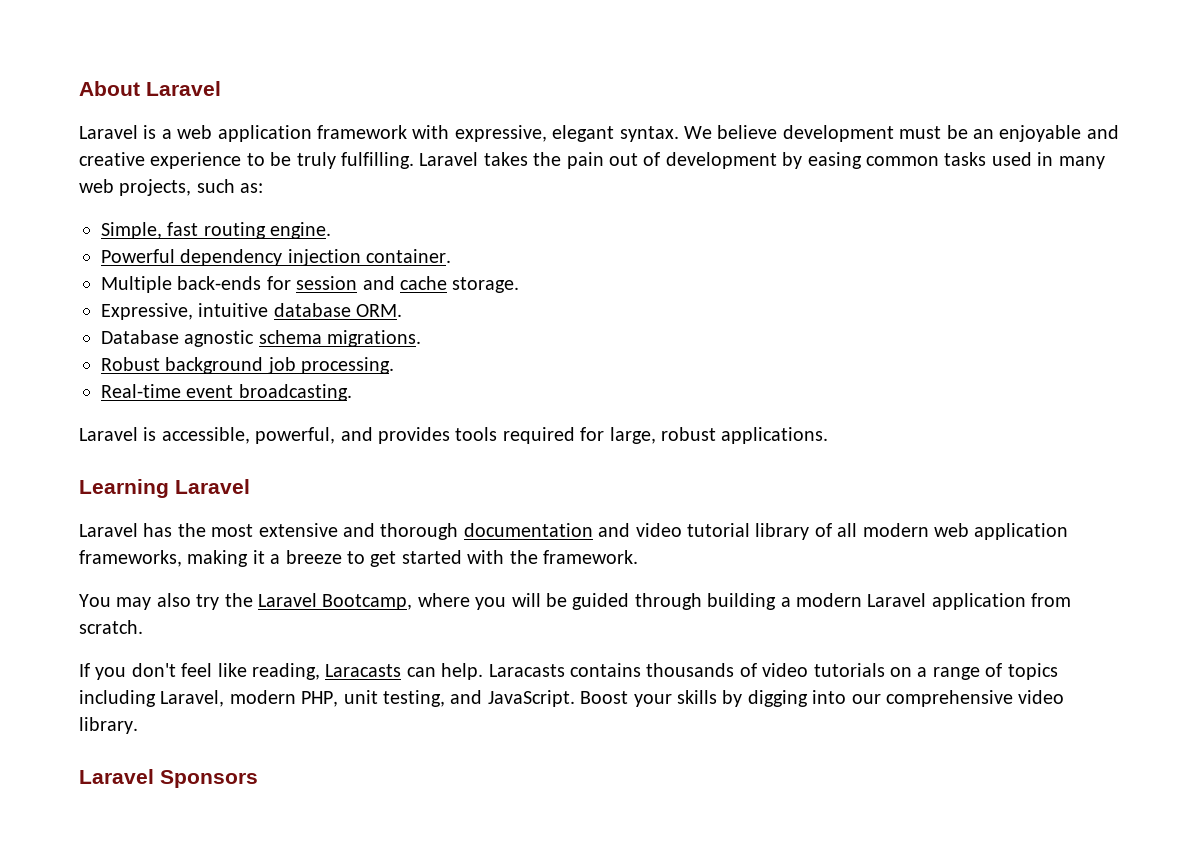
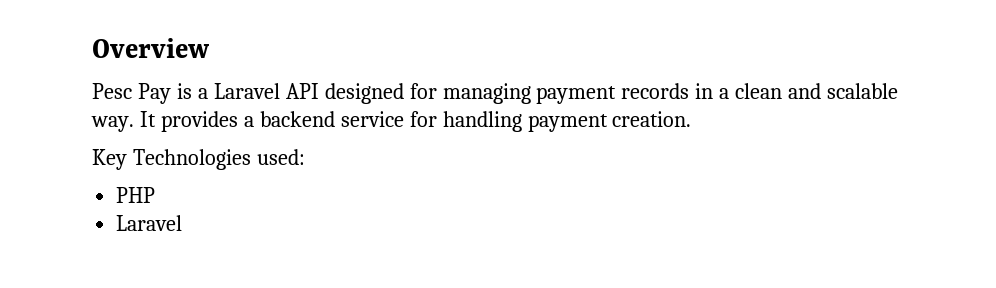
[79,81,221,96] [79,125,1119,142] [79,152,1105,169] [79,179,264,196] [101,222,332,239] [101,249,452,266] [101,276,520,293] [101,303,403,320] [101,330,422,347] [101,357,395,374] [101,384,352,401] [79,427,829,444] [79,479,250,498] [79,523,1069,540] [79,550,638,567] [79,593,1072,610] [79,620,143,634] [79,663,1058,680] [79,690,1065,707] [79,717,138,734] [79,769,258,788] About Laravel // Laravel is a web application framework with expressive, elegant syntax. We believe development must be an enjoyable and creative experience to be truly fulfilling. Laravel takes the pain out of development by easing common tasks used in many web projects, such as: // Simple, fast routing engine. // Powerful dependency injection container. // Multiple back-ends for session and cache storage. // Expressive, intuitive database ORM. // Database agnostic schema migrations. // Robust background job processing. // Real-time event broadcasting. // Laravel is accessible, powerful, and provides tools required for large, robust applications. // Learning Laravel // Laravel has the most extensive and thorough documentation and video tutorial library of all modern web application frameworks, making it a breeze to get started with the framework. // You may also try the Laravel Bootcamp, where you will be guided through building a modern Laravel application from scratch. // If you don't feel like reading, Laracasts can help. Laracasts contains thousands of video tutorials on a range of topics including Laravel, modern PHP, unit testing, and JavaScript. Boost your skills by digging into our comprehensive video library. // Laravel Sponsors -> [92,38,209,58] [92,83,899,104] [91,111,692,132] [92,149,305,170] [116,187,156,203] [116,215,183,231] Overview // Pesc Pay is a Laravel API designed for managing payment records in a clean and scalable way. It provides a backend service for handling payment creation. // Key Technologies used: // PHP // Laravel

